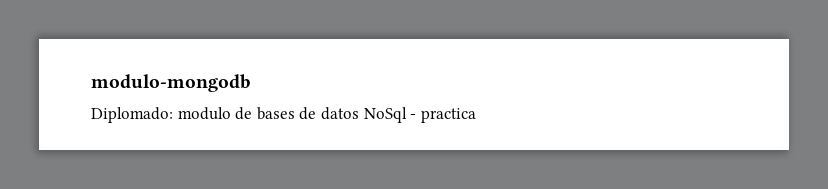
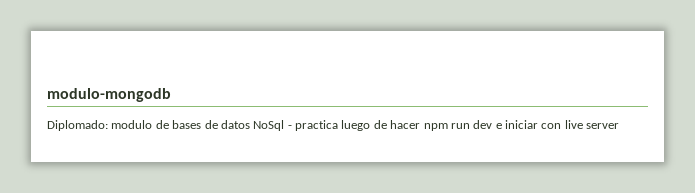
(476, 115) none -> [341,120,620,131] luego de hacer npm run dev e iniciar con live server

